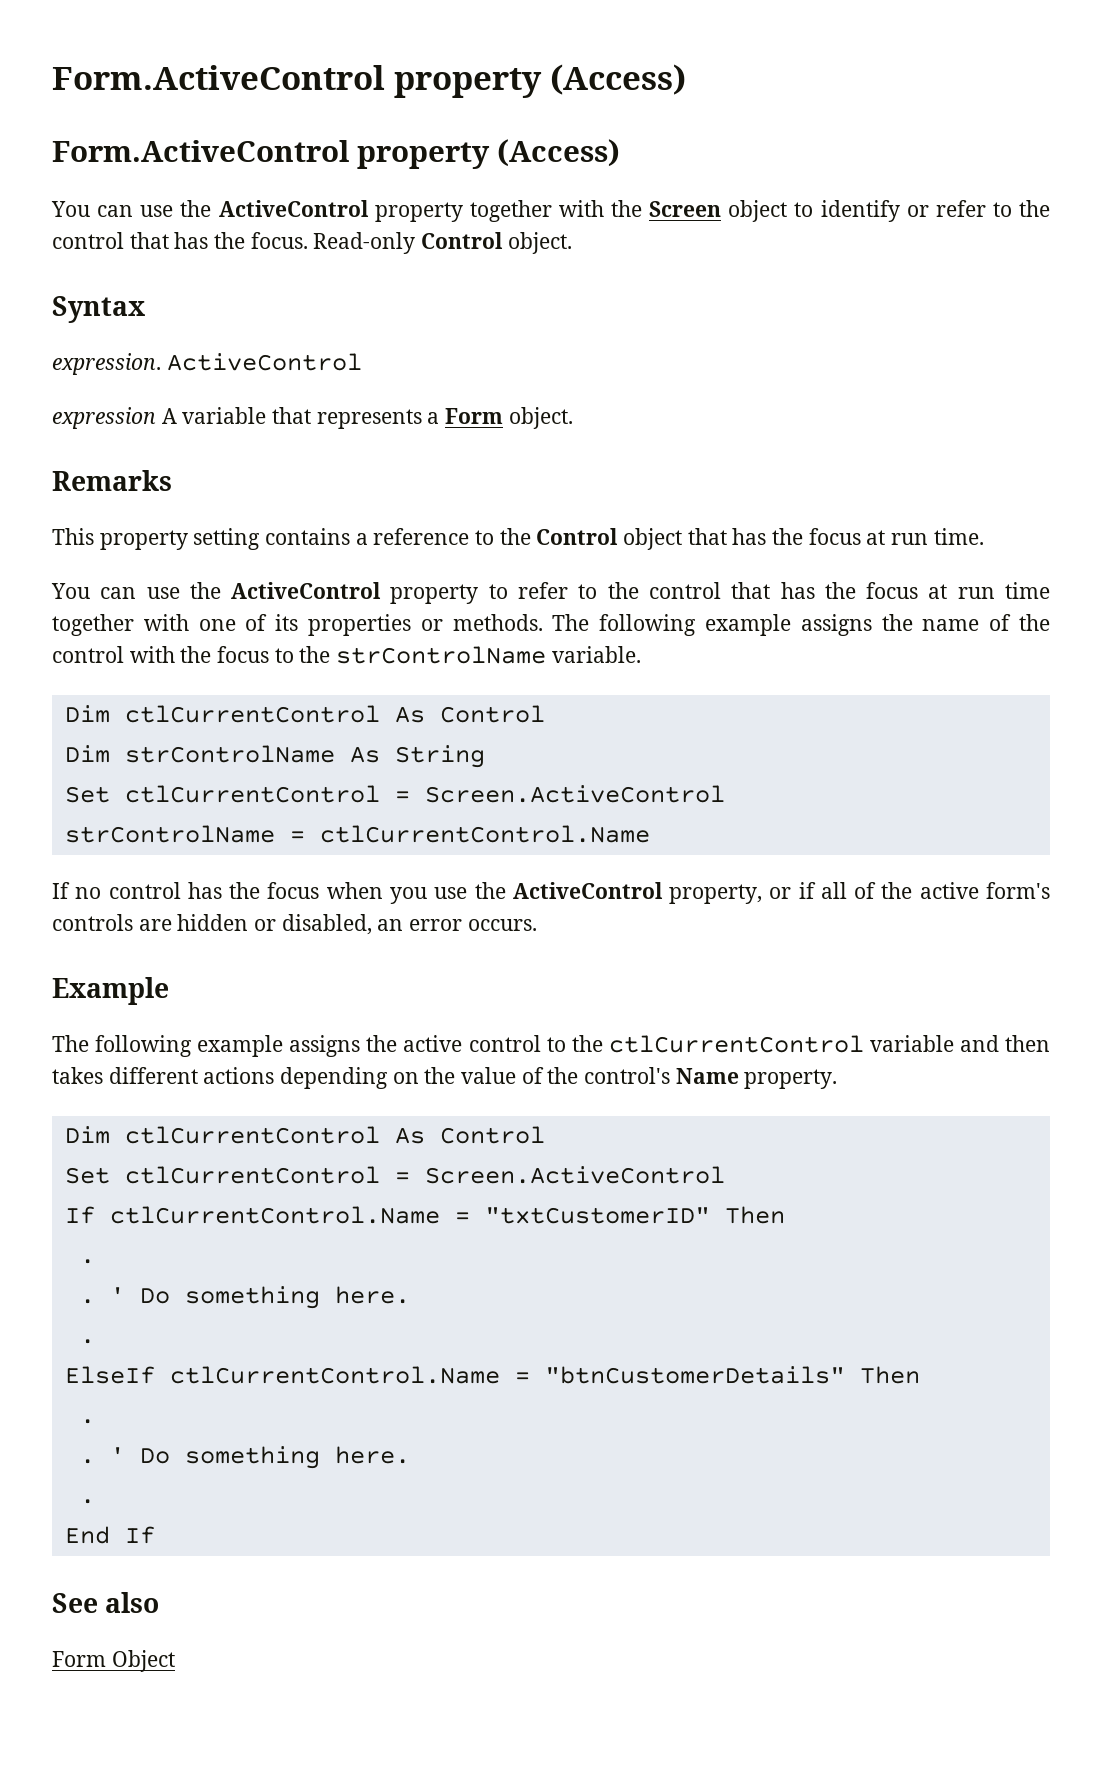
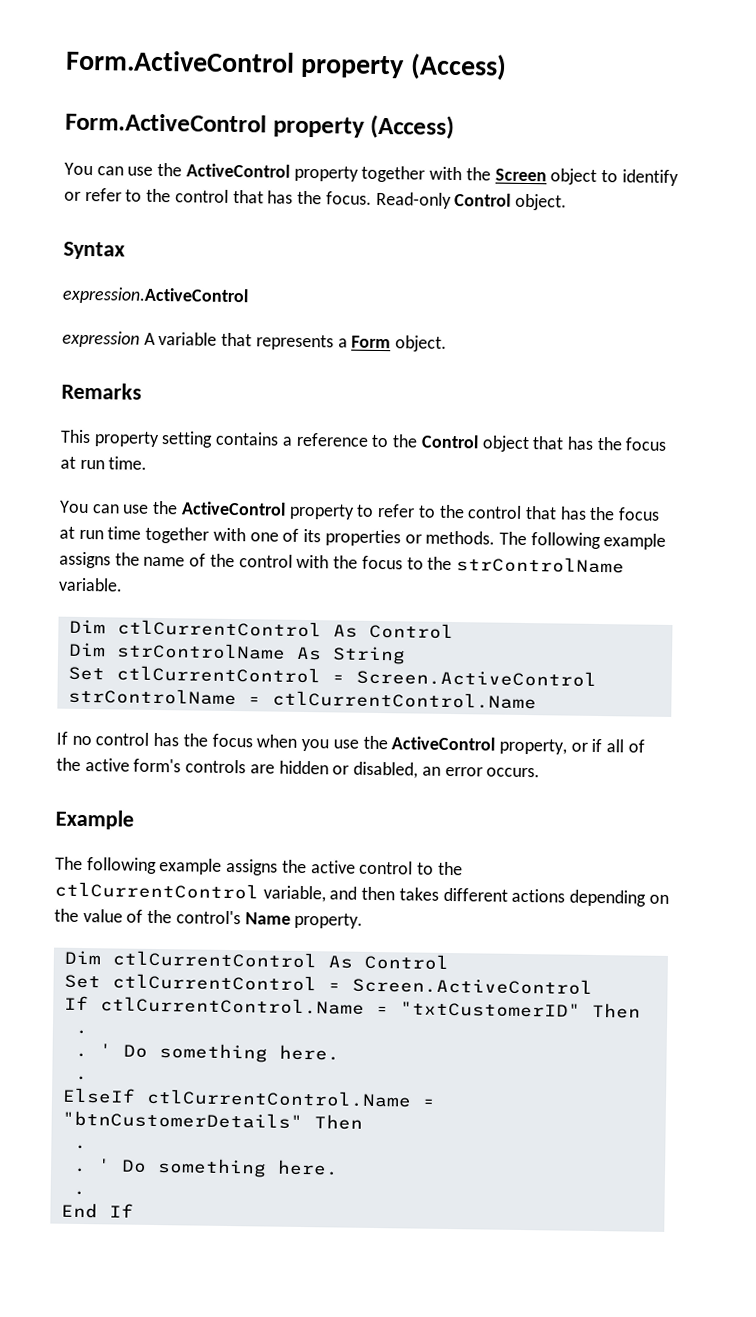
[52,353,362,375] expression. ActiveControl -> [62,286,249,306] expression.ActiveControl
[869,1035,954,1052] variable -> [262,885,326,903] variable,
[52,1592,160,1613] [52,1650,175,1672] // See also // Form Object -> (134, 1210) none

